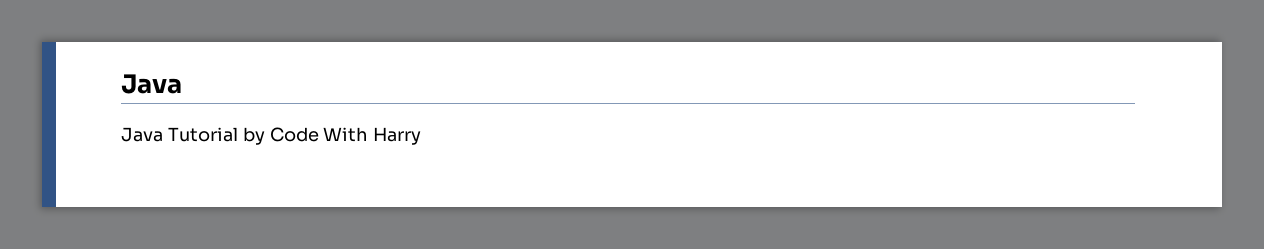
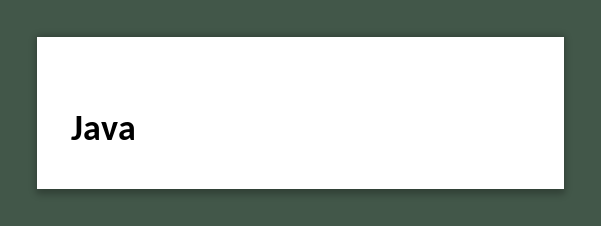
[121,74,182,94] [121,127,422,145] Java // Java Tutorial by Code With Harry -> [71,116,136,140] Java

